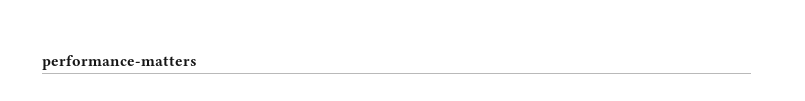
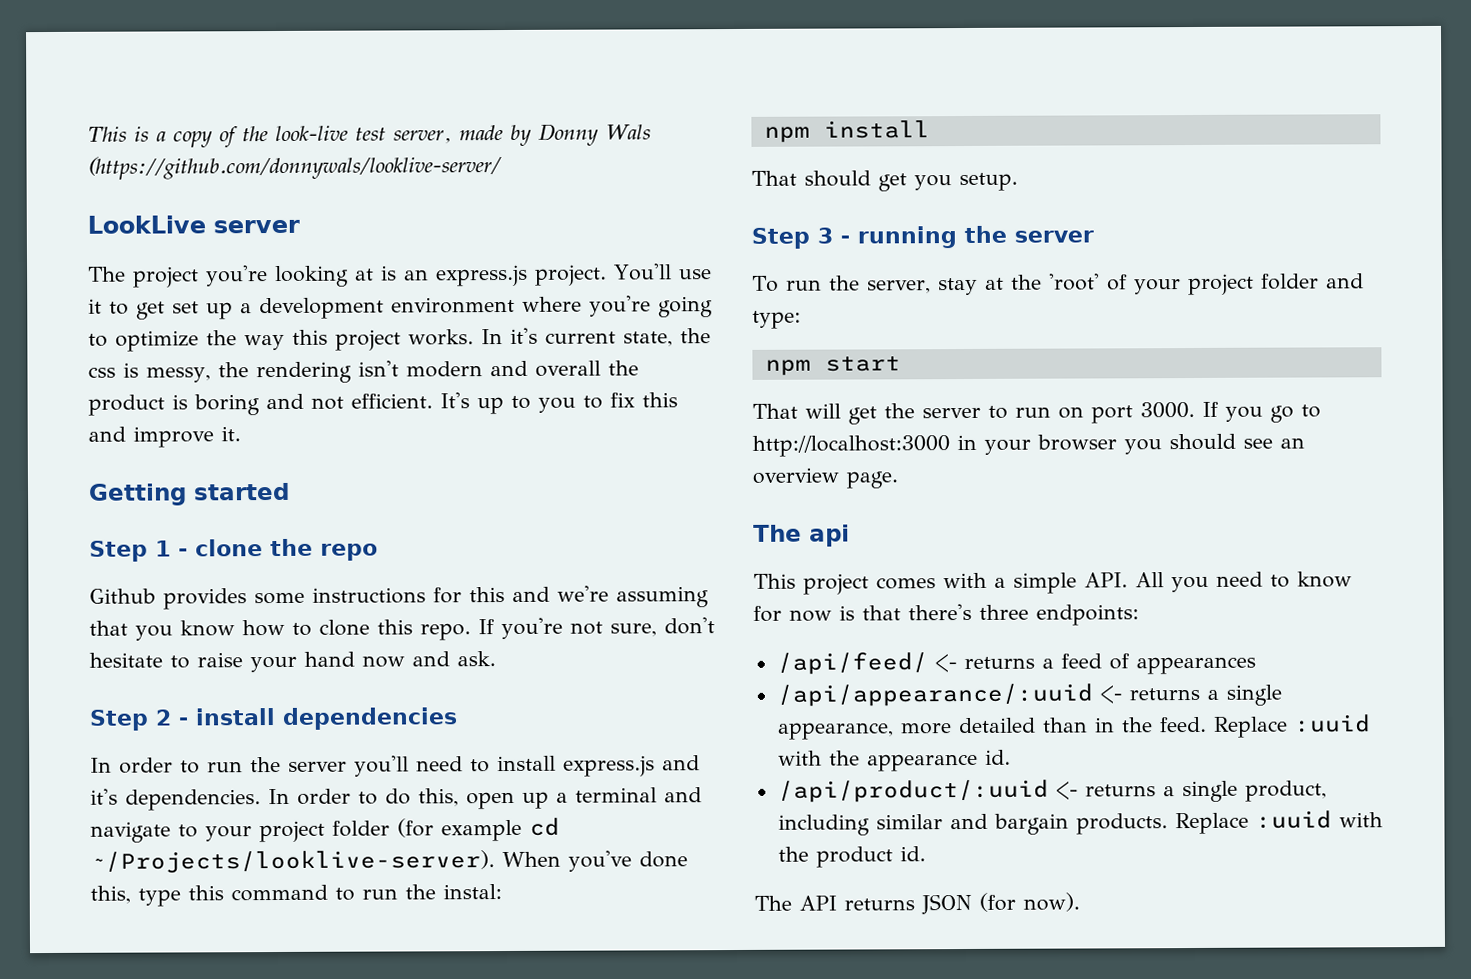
[42,55,197,70] performance-matters -> [87,123,651,148] [87,155,502,180] [87,215,300,234] [88,263,712,288] [88,295,713,320] [88,327,711,352] [88,360,639,384] [88,392,678,416] [88,426,241,448] [88,482,290,506] [89,538,378,562] [89,585,709,610] [89,617,715,641] [89,651,496,673] [89,707,458,731] [90,755,700,777] [90,787,702,811] [90,817,560,843] [90,850,688,874] [90,884,502,907] [763,120,930,143] [751,170,1018,192] [751,225,1094,249] [752,273,1364,296] [752,310,801,329] [764,356,901,376] [752,401,1321,425] [752,433,1305,457] [752,467,898,489] [753,524,850,547] [753,571,1352,595] [753,603,1139,626] [776,652,1256,675] [776,683,1282,707] [777,714,1371,740] [777,749,1011,772] [777,779,1327,803] [777,810,1383,836] [777,846,926,868] [754,892,1080,915] This is a copy of the look-live test server, made by Donny Wals (https://github.com/donnywals/looklive-server/ // LookLive server // The project you're looking at is an express.js project. You'll use it to get set up a development environment where you're going to optimize the way this project works. In it's current state, the css is messy, the rendering isn't modern and overall the product is boring and not efficient. It's up to you to fix this and improve it. // Getting started // Step 1 - clone the repo // Github provides some instructions for this and we're assuming that you know how to clone this repo. If you're not sure, don't hesitate to raise your hand now and ask. // Step 2 - install dependencies // In order to run the server you'll need to install express.js and it's dependencies. In order to do this, open up a terminal and navigate to your project folder (for example cd ~/Projects/looklive-server). When you've done this, type this command to run the instal: // npm install // That should get you setup. // Step 3 - running the server // To run the server, stay at the 'root' of your project folder and type: // npm start // That will get the server to run on port 3000. If you go to http://localhost:3000 in your browser you should see an overview page. // The api // This project comes with a simple API. All you need to know for now is that there's three endpoints: // /api/feed/ <- returns a feed of appearances // /api/appearance/:uuid <- returns a single appearance, more detailed than in the feed. Replace :uuid with the appearance id. // /api/product/:uuid <- returns a single product, including similar and bargain products. Replace :uuid with the product id. // The API returns JSON (for now).

